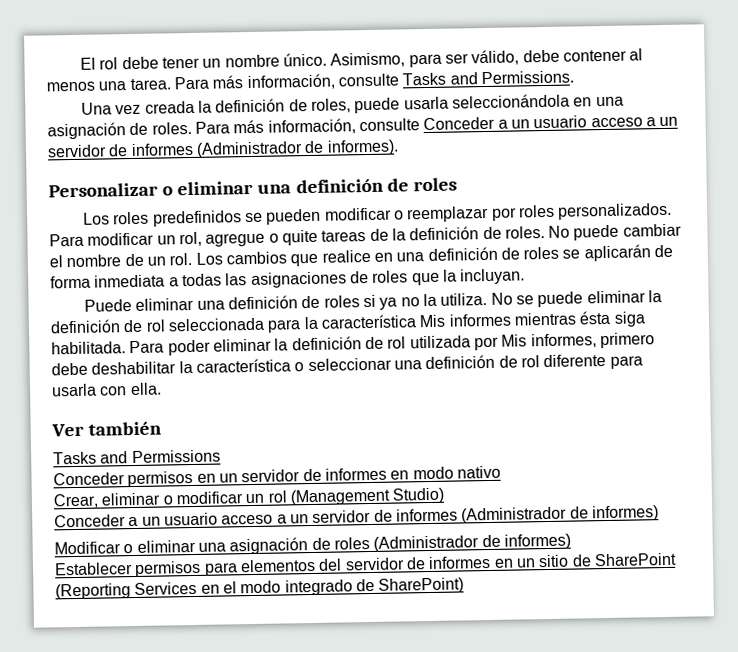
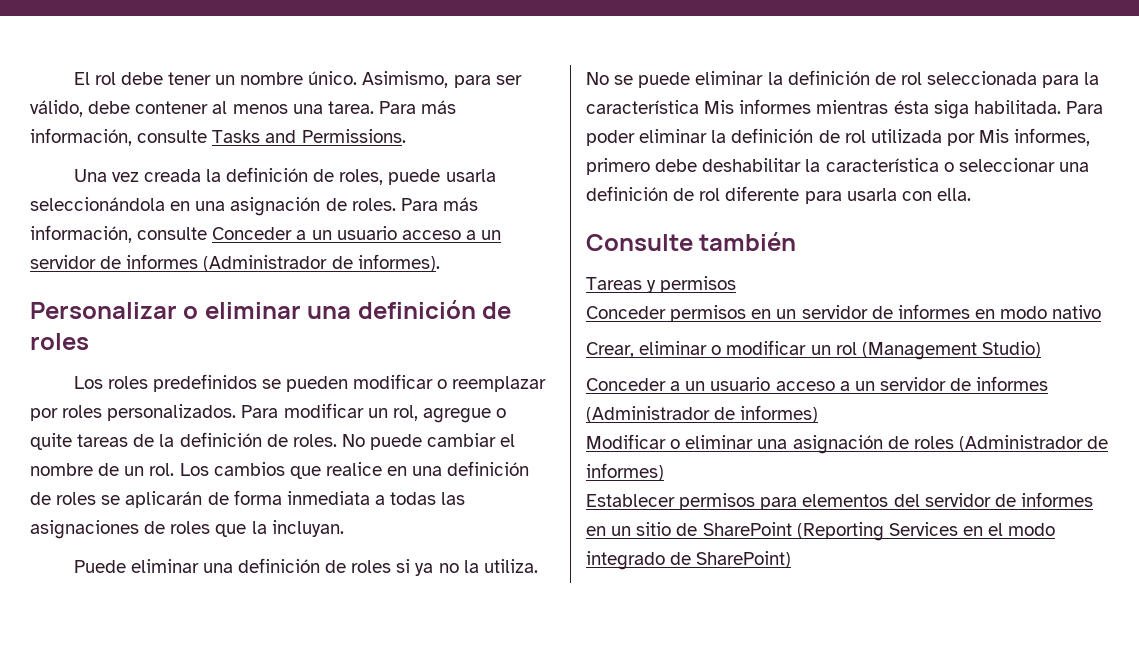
[51,423,84,437] Ver -> [586,234,693,251] Consulte
[53,449,221,465] Tasks and Permissions -> [586,276,737,293] Tareas y permisos

